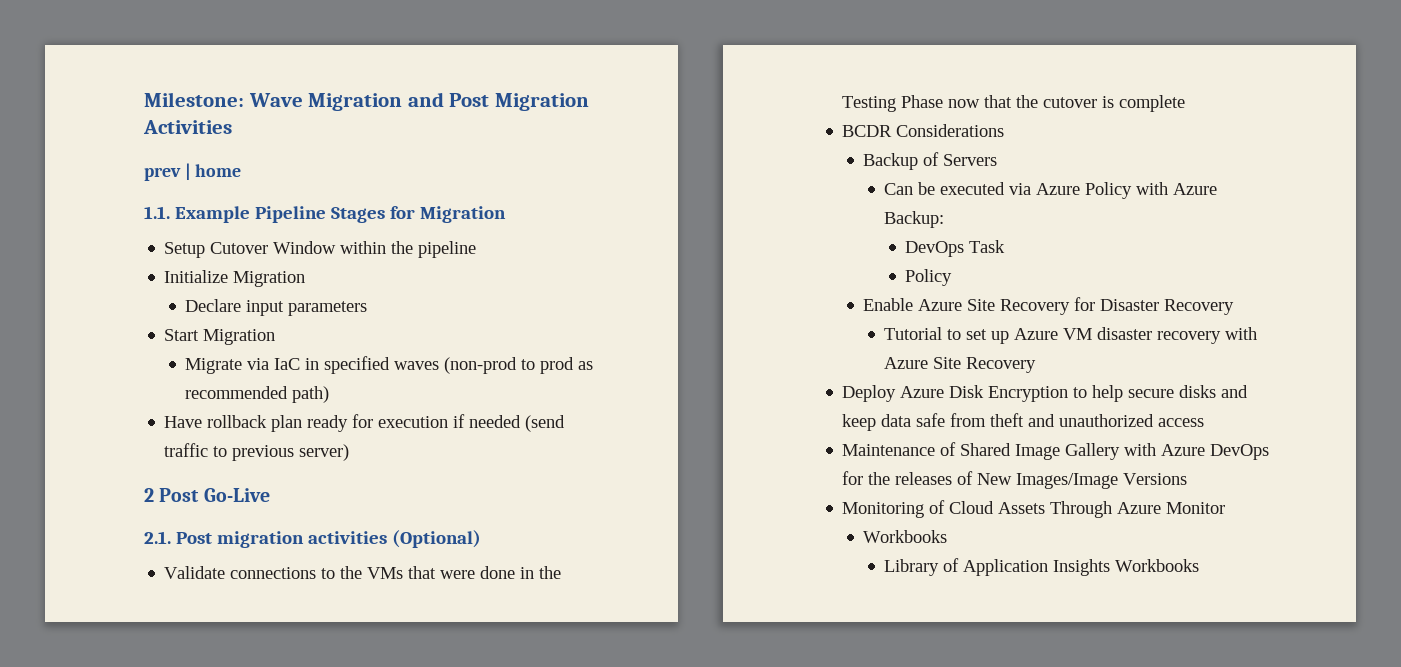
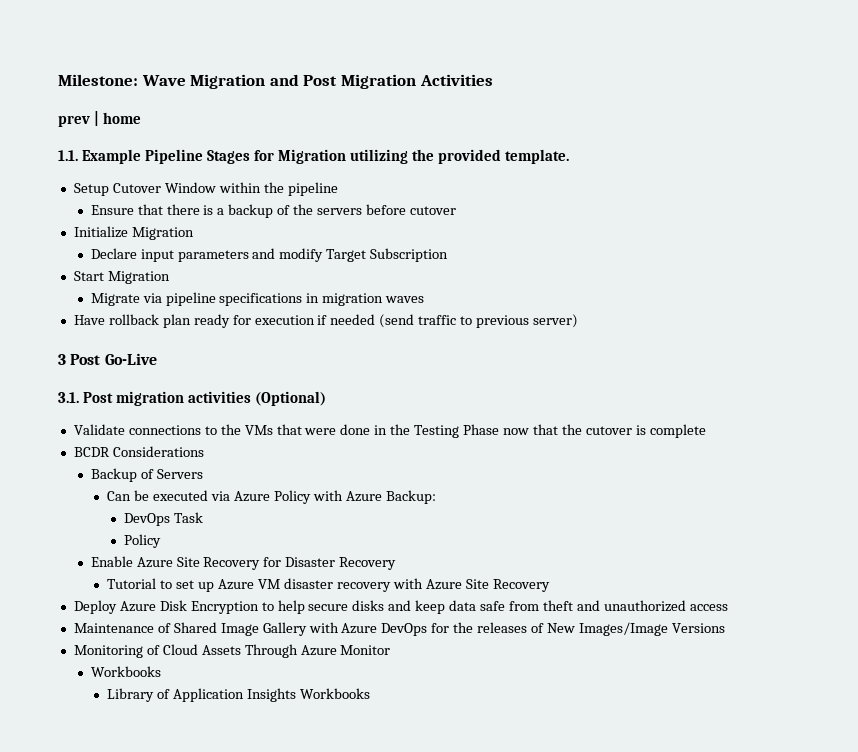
(506, 214) none -> [350,149,570,164] utilizing the provided template.
(477, 249) none -> [90,204,456,218] // Ensure that there is a backup of the servers before cutover
(368, 308) none -> [252,248,449,262] and modify Target Subscription
[274,356,594,374] [185,386,330,403] IaC in specified waves (non-prod to prod as recommended path) -> [165,292,425,306] pipeline specifications in migration waves
[144,488,154,502] 2 -> [58,354,66,365] 3
[144,531,171,544] 2.1. -> [58,392,79,403] 3.1.

